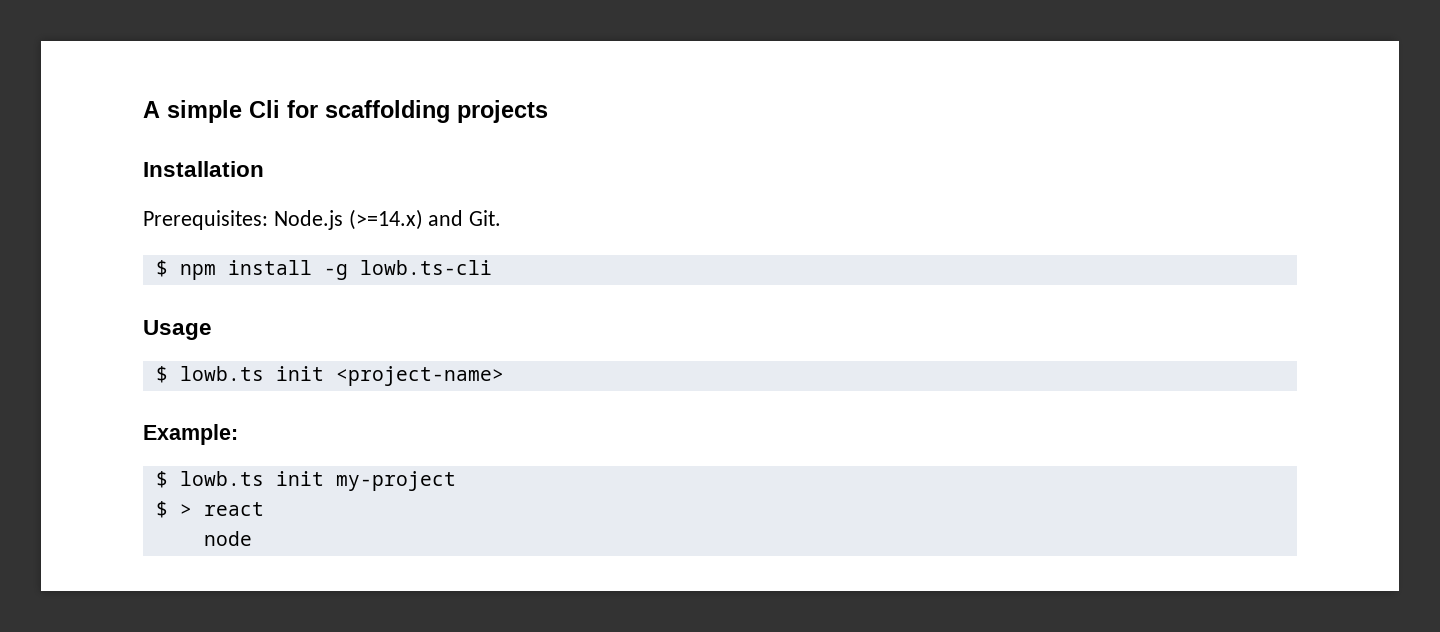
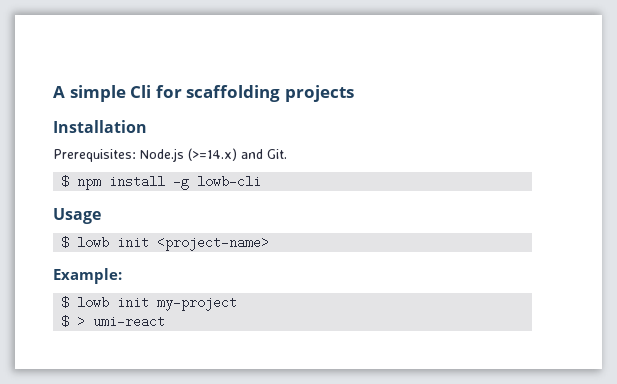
[359,260,492,275] lowb.ts-cli -> [197,175,262,188] lowb-cli
[179,366,264,381] lowb.ts -> [77,236,110,249] lowb
[179,471,264,486] lowb.ts -> [77,296,110,309] lowb
[203,502,264,516] [203,531,252,546] react // node -> [93,315,166,328] umi-react

